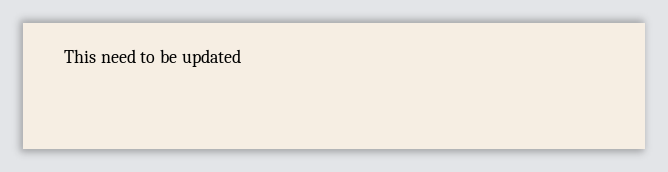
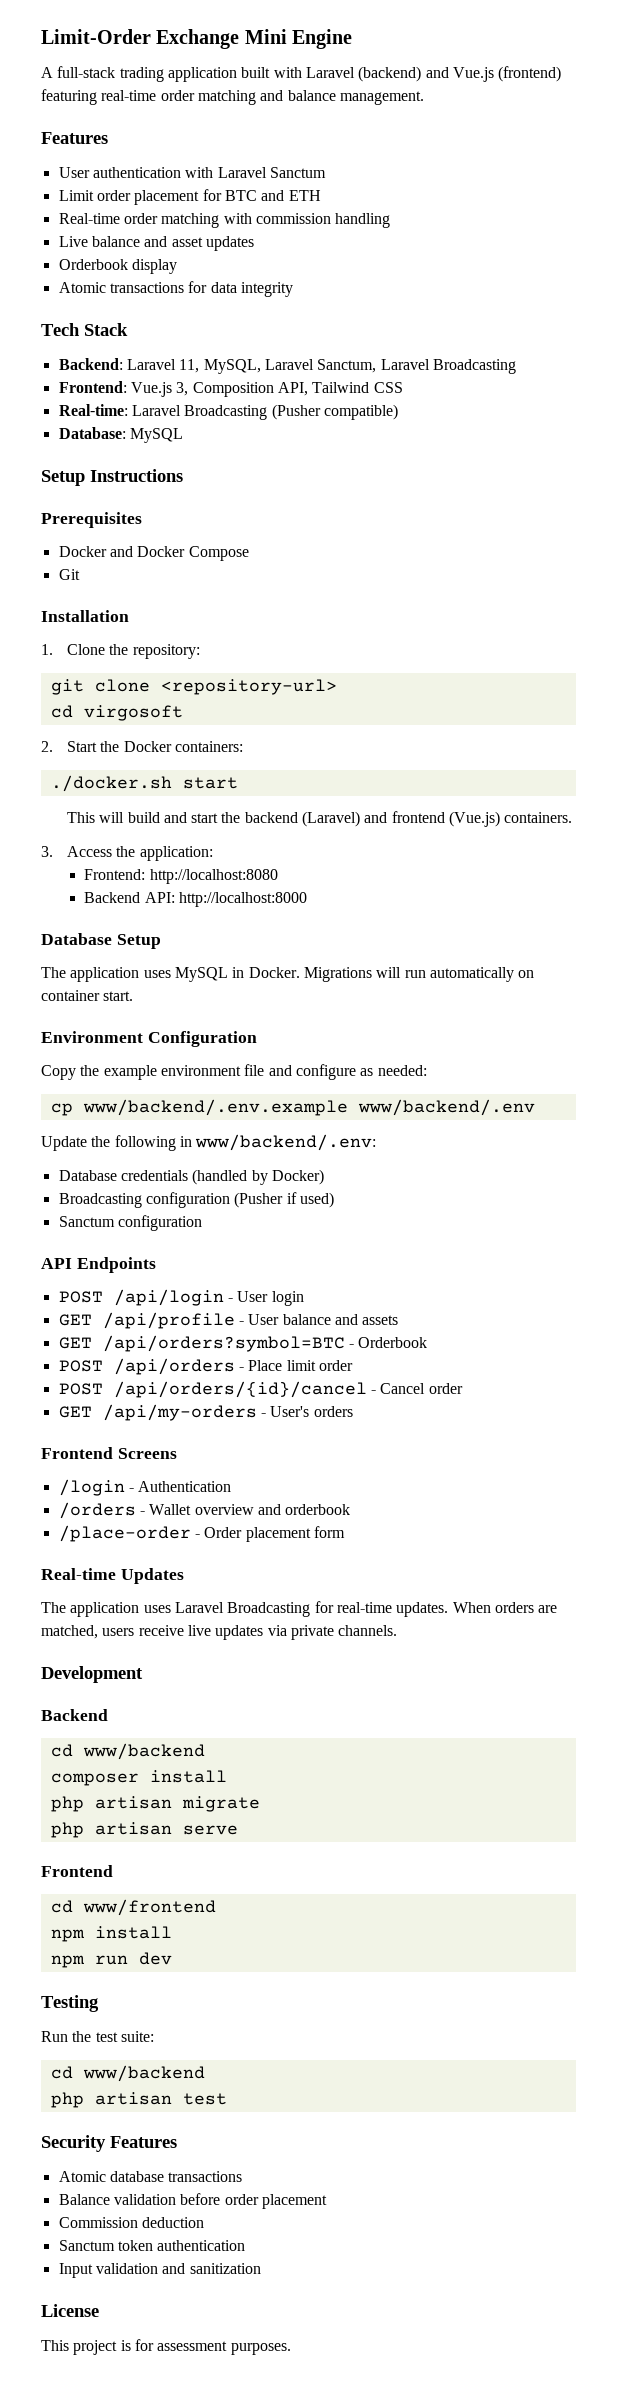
[64,49,241,67] This need to be updated -> [41,29,353,49] [41,66,562,82] [41,89,424,105] [41,132,108,144] [58,167,326,178] [58,189,321,205] [58,213,391,228] [58,236,254,251] [58,259,177,274] [58,281,293,297] [41,323,128,336] [58,358,516,374] [58,381,403,397] [58,404,398,420] [58,427,183,443] [41,469,183,486] [41,512,142,528] [58,546,249,561] [58,569,80,580] [41,610,129,622] [41,644,200,659] [50,679,337,695] [50,705,183,721] [41,741,243,752] [50,775,238,792] [66,811,573,827] [41,846,213,861] [84,869,278,884] [84,892,308,907] [41,933,161,949] [41,967,535,982] [41,990,134,1001] [41,1031,257,1047] [41,1064,427,1080] [50,1099,535,1116] [41,1134,377,1151] [58,1169,324,1185] [58,1192,334,1208] [58,1215,202,1231] [41,1257,156,1273] [58,1289,304,1306] [58,1312,399,1329] [58,1335,428,1352] [58,1358,353,1375] [58,1381,463,1398] [58,1404,353,1421] [41,1447,177,1459] [58,1479,232,1496] [58,1502,351,1519] [58,1525,345,1542] [41,1568,184,1584] [41,1601,558,1617] [41,1625,398,1640] [41,1666,143,1683] [41,1709,108,1721] [50,1743,205,1760] [50,1770,227,1786] [50,1796,260,1812] [50,1822,238,1838] [41,1865,113,1877] [50,1899,216,1916] [50,1926,172,1942] [50,1952,172,1968] [41,1995,99,2012] [41,2031,154,2042] [50,2065,205,2082] [50,2092,227,2108] [41,2135,177,2152] [58,2171,243,2182] [58,2193,327,2209] [58,2217,204,2228] [58,2240,246,2251] [58,2263,261,2278] [41,2304,99,2317] [41,2339,291,2355] Limit-Order Exchange Mini Engine // A full-stack trading application built with Laravel (backend) and Vue.js (frontend) featuring real-time order matching and balance management. // Features // User authentication with Laravel Sanctum // Limit order placement for BTC and ETH // Real-time order matching with commission handling // Live balance and asset updates // Orderbook display // Atomic transactions for data integrity // Tech Stack // Backend: Laravel 11, MySQL, Laravel Sanctum, Laravel Broadcasting // Frontend: Vue.js 3, Composition API, Tailwind CSS // Real-time: Laravel Broadcasting (Pusher compatible) // Database: MySQL // Setup Instructions // Prerequisites // Docker and Docker Compose // Git // Installation // 1. Clone the repository: // git clone <repository-url> // cd virgosoft // 2. Start the Docker containers: // ./docker.sh start // This will build and start the backend (Laravel) and frontend (Vue.js) containers. // 3. Access the application: // Frontend: http://localhost:8080 // Backend API: http://localhost:8000 // Database Setup // The application uses MySQL in Docker. Migrations will run automatically on container start. // Environment Configuration // Copy the example environment file and configure as needed: // cp www/backend/.env.example www/backend/.env // Update the following in www/backend/.env: // Database credentials (handled by Docker) // Broadcasting configuration (Pusher if used) // Sanctum configuration // API Endpoints // POST /api/login - User login // GET /api/profile - User balance and assets // GET /api/orders?symbol=BTC - Orderbook // POST /api/orders - Place limit order // POST /api/orders/{id}/cancel - Cancel order // GET /api/my-orders - User's orders // Frontend Screens // /login - Authentication // /orders - Wallet overview and orderbook // /place-order - Order placement form // Real-time Updates // The application uses Laravel Broadcasting for real-time updates. When orders are matched, users receive live updates via private channels. // Development // Backend // cd www/backend // composer install // php artisan migrate // php artisan serve // Frontend // cd www/frontend // npm install // npm run dev // Testing // Run the test suite: // cd www/backend // php artisan test // Security Features // Atomic database transactions // Balance validation before order placement // Commission deduction // Sanctum token authentication // Input validation and sanitization // License // This project is for assessment purposes.

